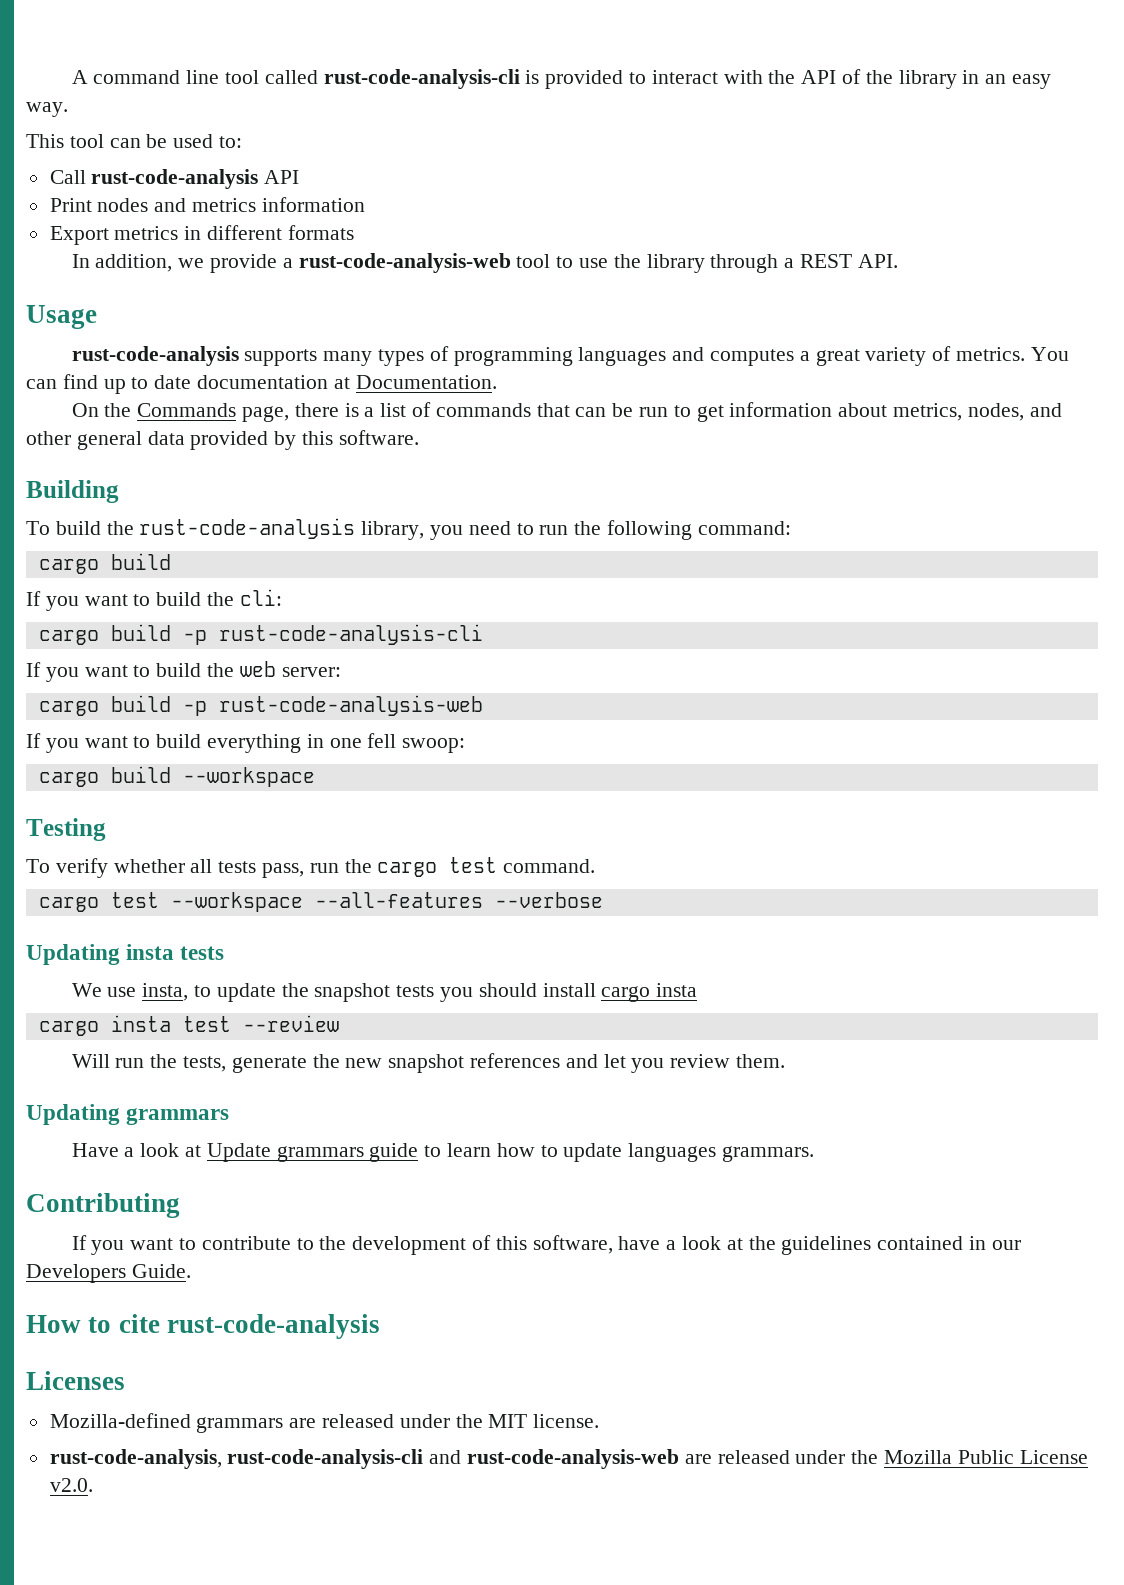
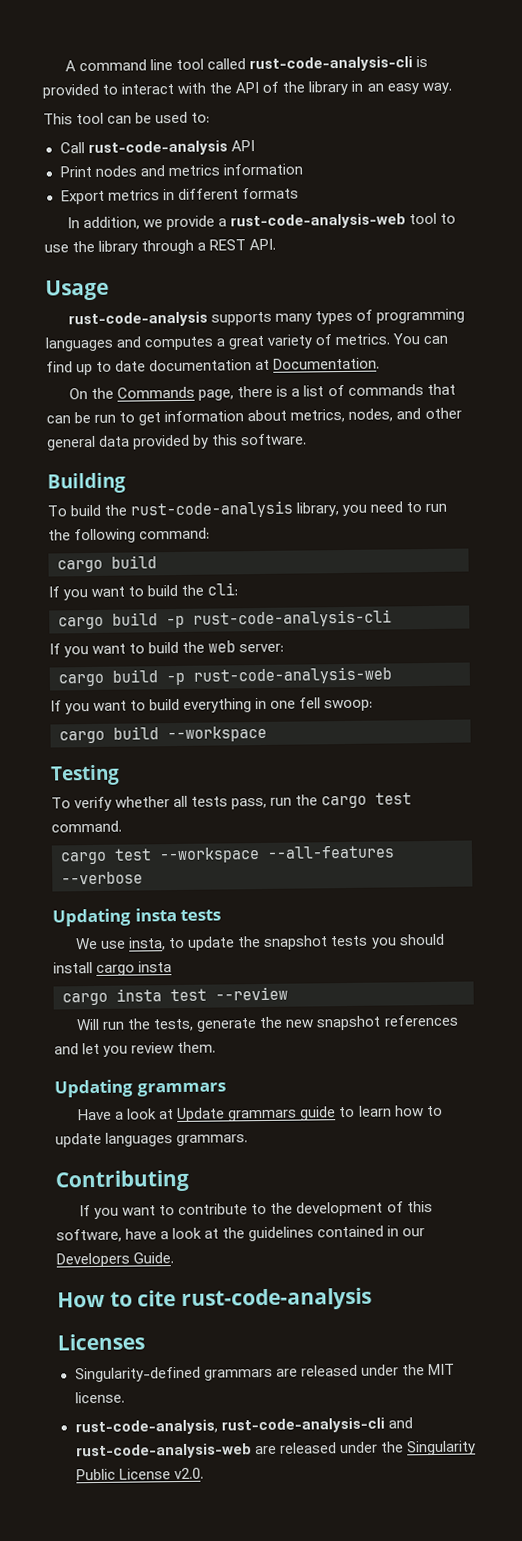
[49,1413,191,1428] Mozilla-defined -> [74,1366,201,1383] Singularity-defined
[884,1450,953,1464] Mozilla -> [405,1440,476,1456] Singularity

